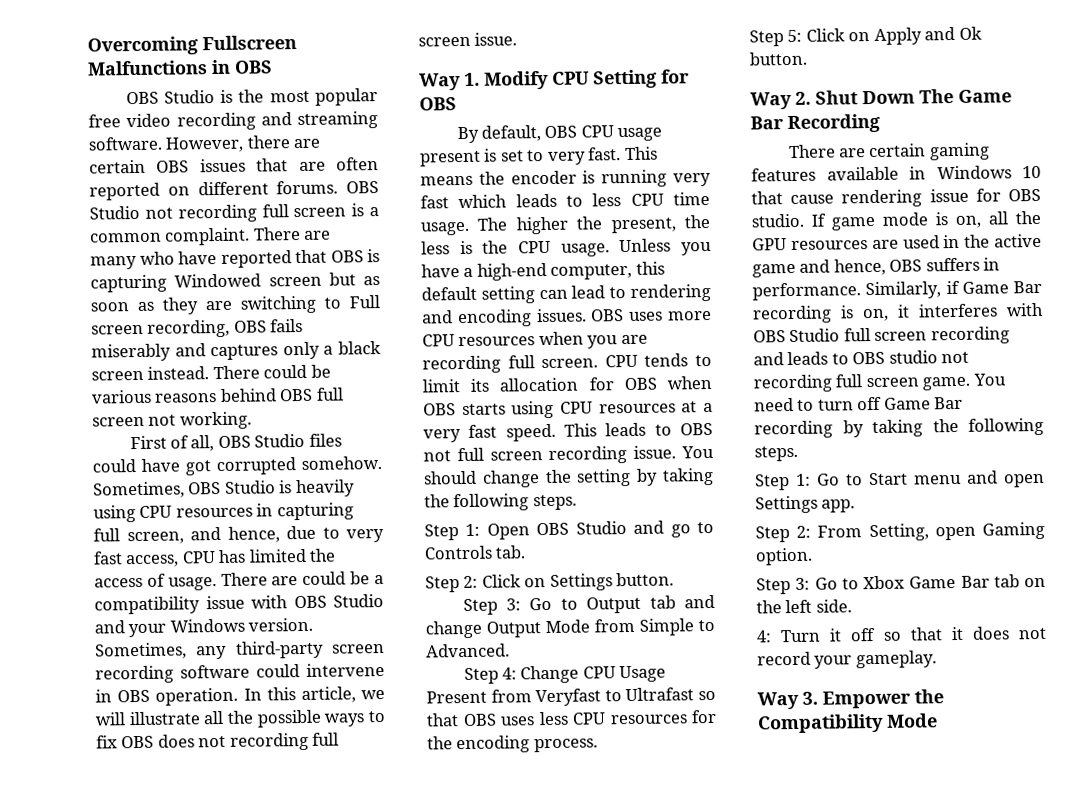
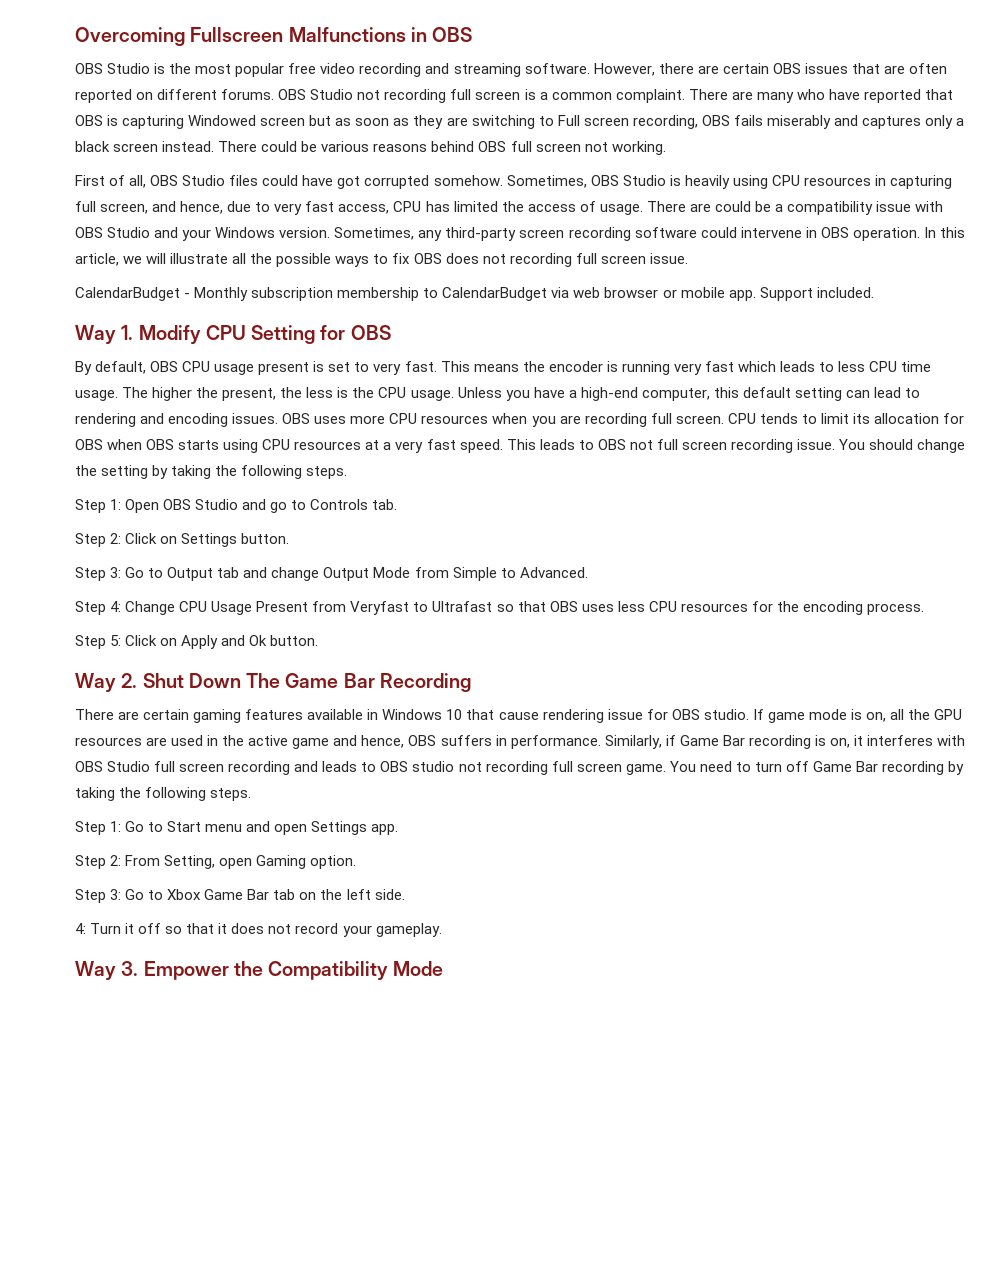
(518, 39) none -> [75,287,874,301] // CalendarBudget - Monthly subscription membership to CalendarBudget via web browser or mobile app. Support included.

